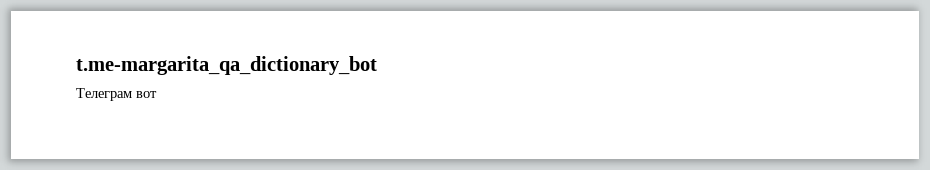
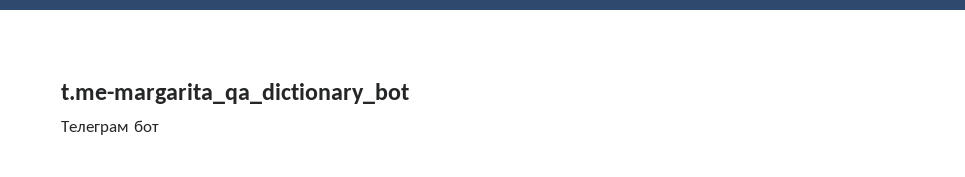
[136,91,157,98] вот -> [133,120,159,132] бот

